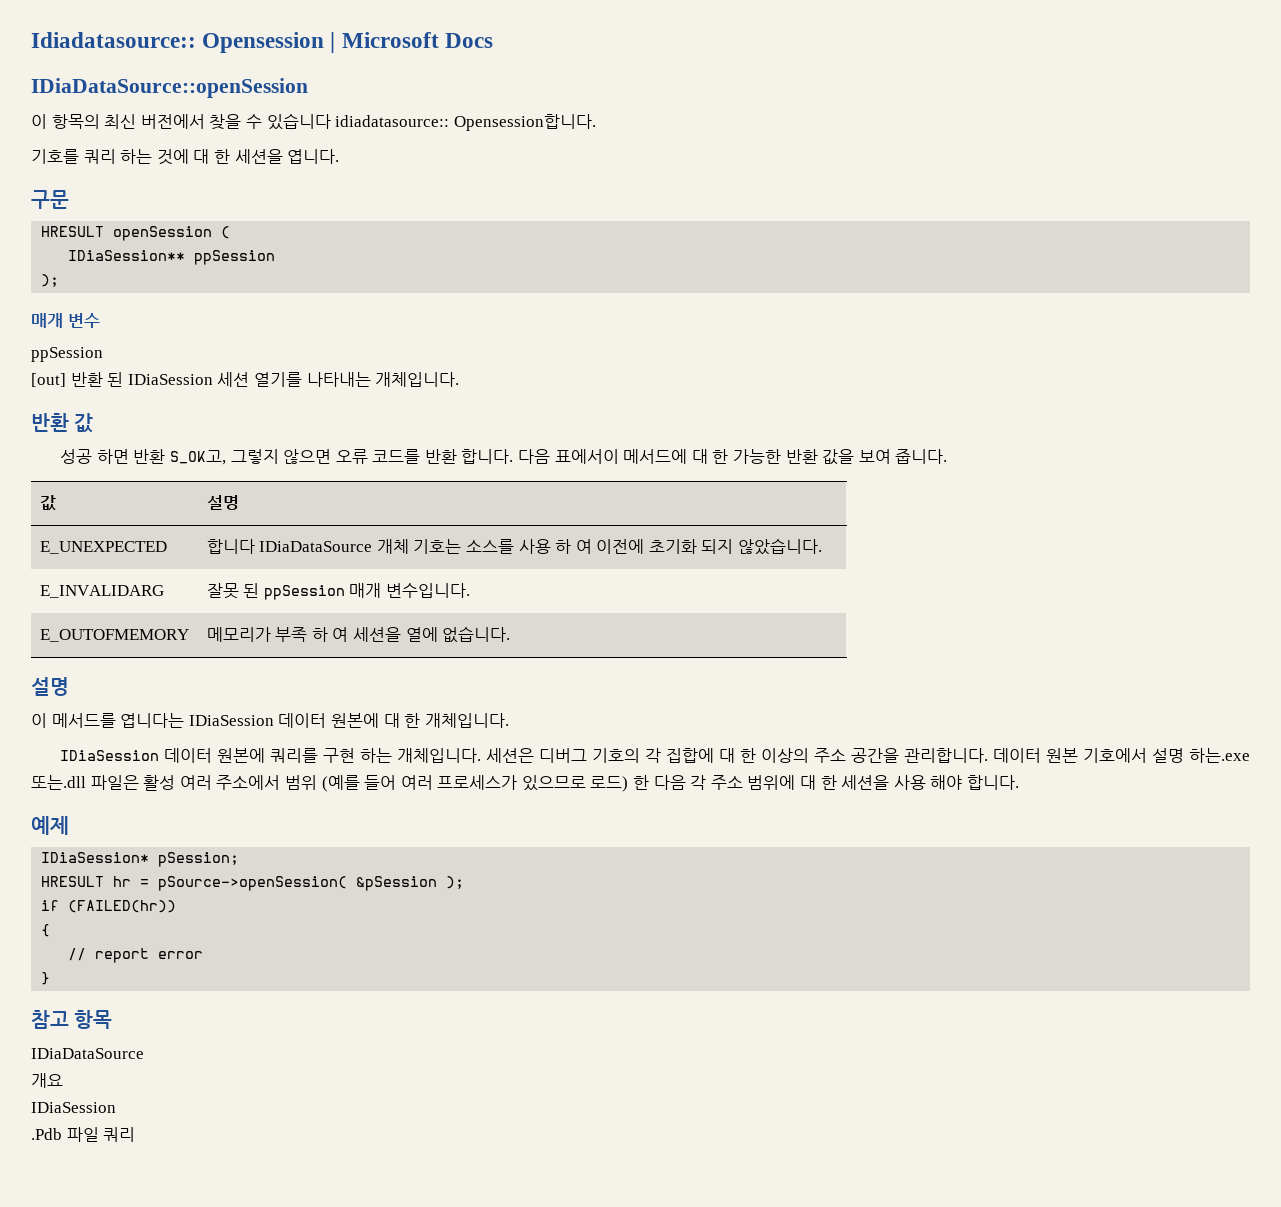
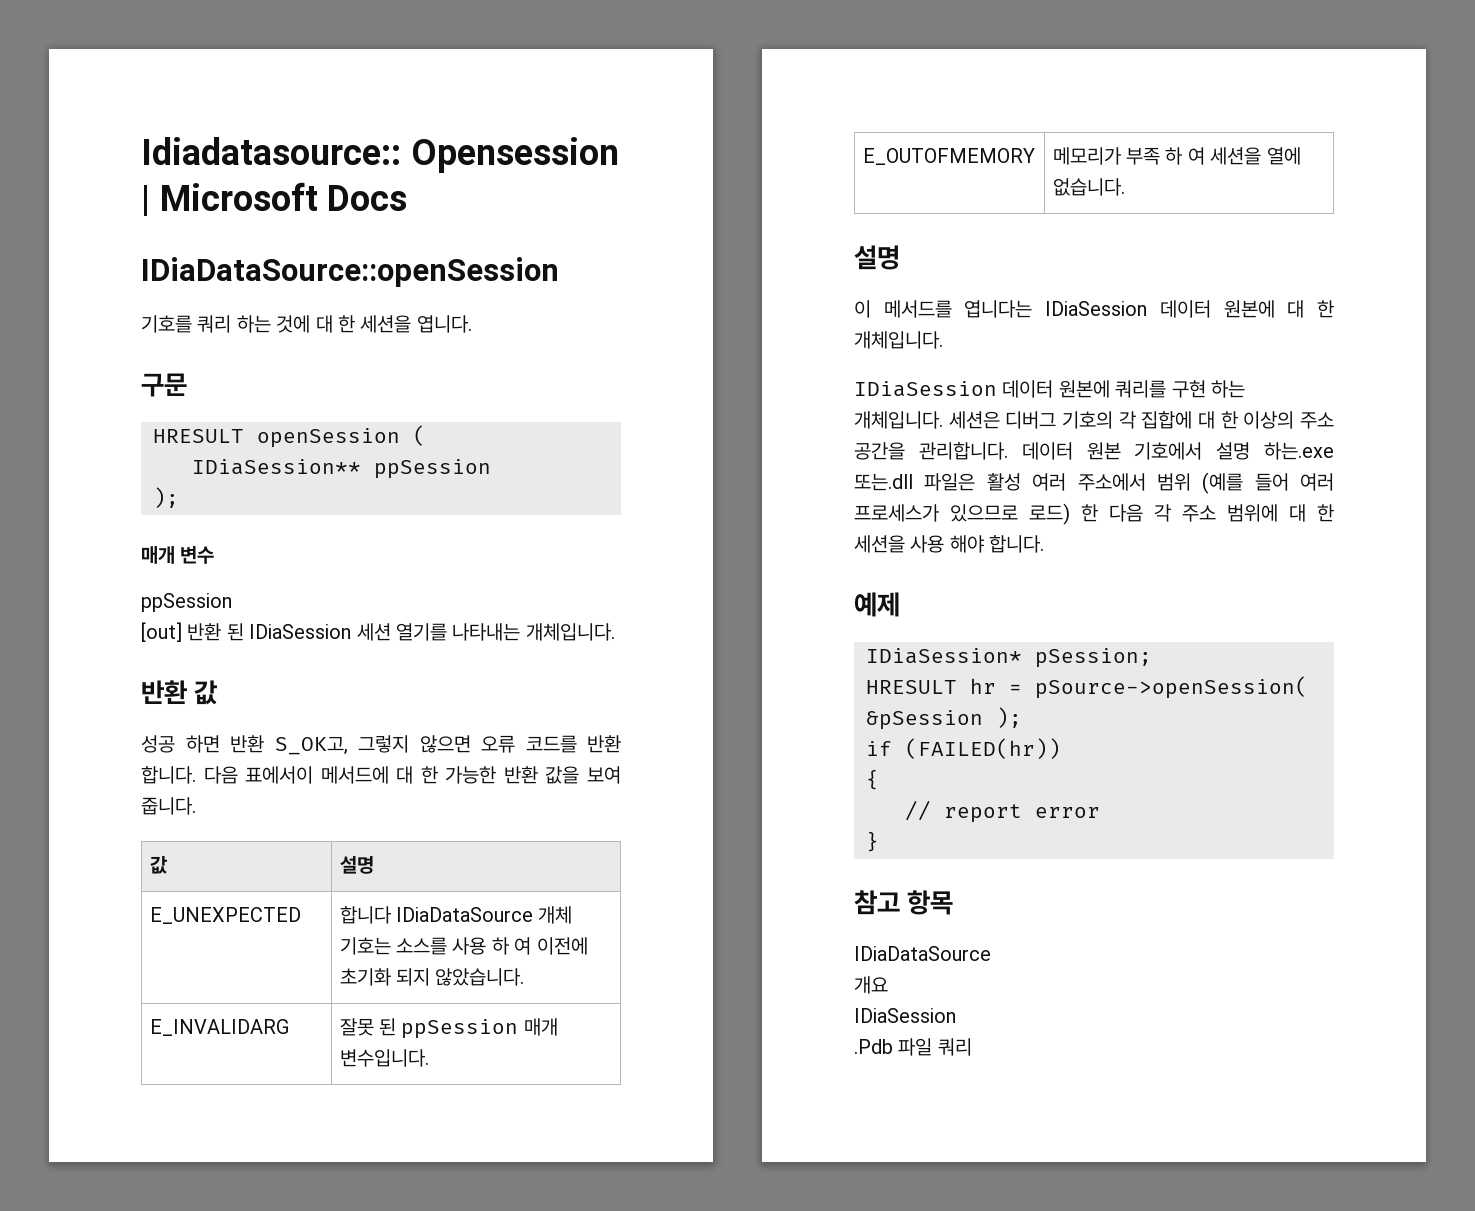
[31,113,596,131] // 이 항목의 최신 버전에서 찾을 수 있습니다 idiadatasource:: Opensession합니다. -> (559, 272) none

